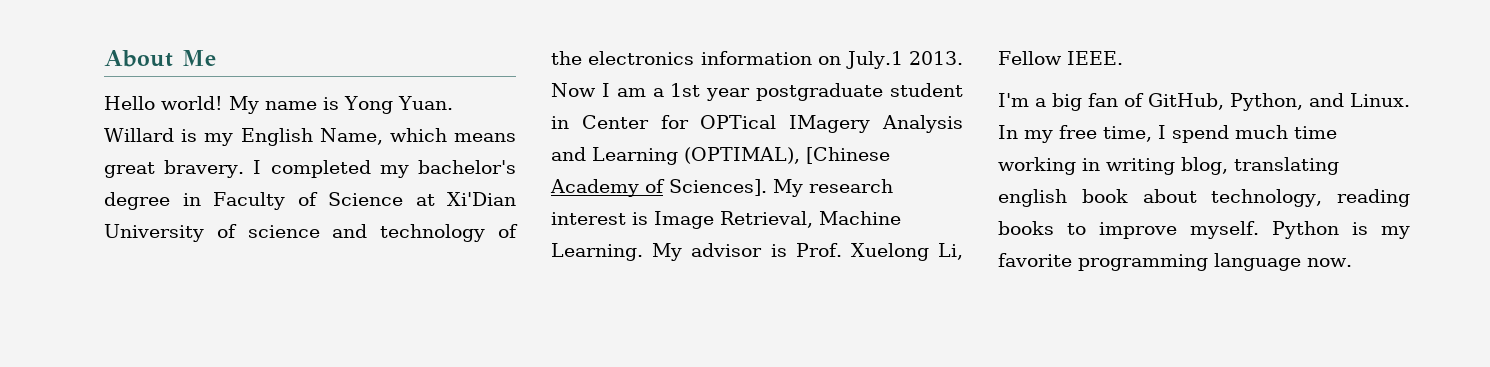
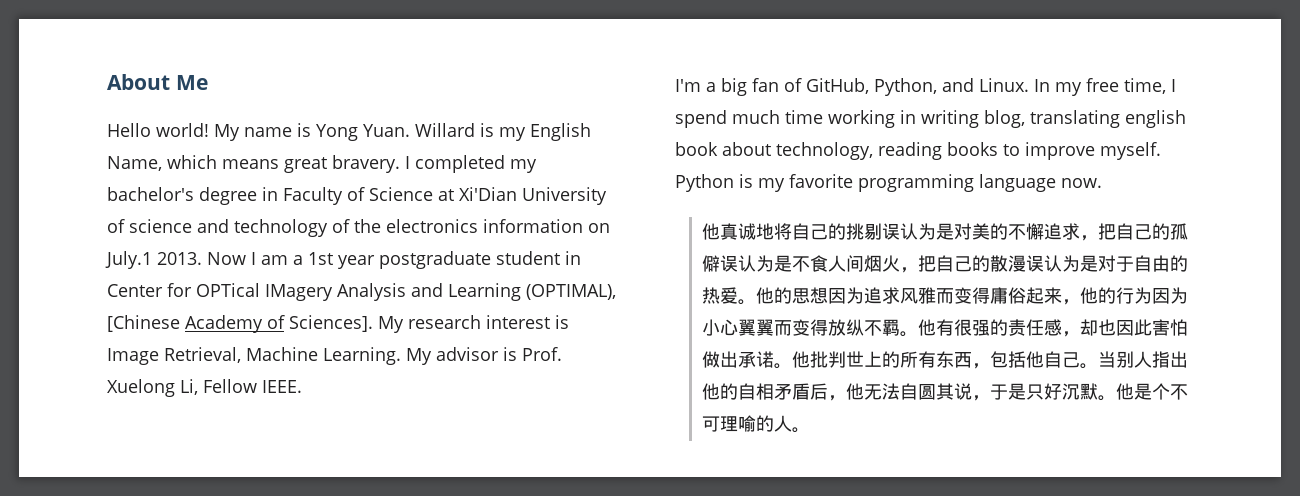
(1352, 262) none -> [701,223,1188,241] [701,255,1188,273] [701,287,1188,305] [701,319,1188,337] [701,351,1188,369] [701,383,1188,401] [701,415,810,433] // 他真诚地将自己的挑剔误认为是对美的不懈追求，把自己的孤僻误认为是不食人间烟火，把自己的散漫误认为是对于自由的热爱。他的思想因为追求风雅而变得庸俗起来，他的行为因为小心翼翼而变得放纵不羁。他有很强的责任感，却也因此害怕做出承诺。他批判世上的所有东西，包括他自己。当别人指出他的自相矛盾后，他无法自圆其说，于是只好沉默。他是个不可理喻的人。

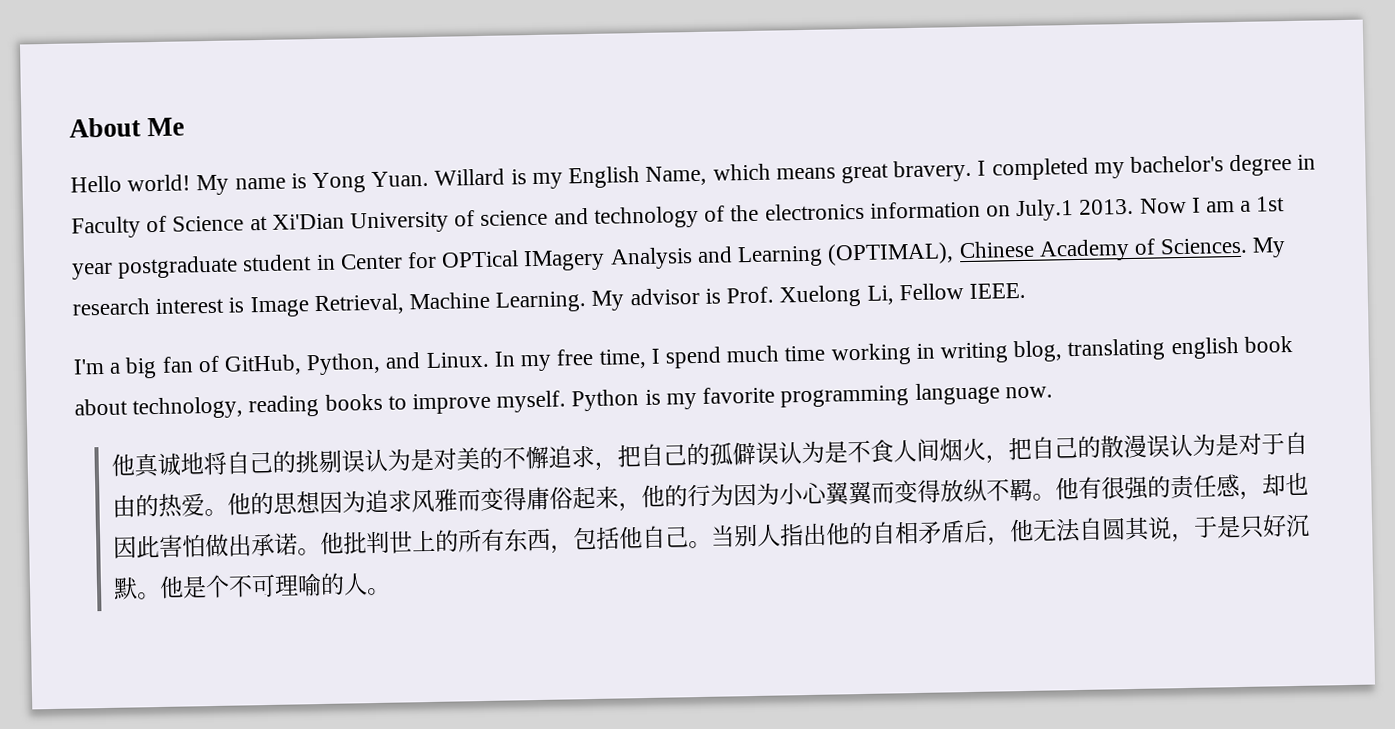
[107,315,180,332] [Chinese -> [958,240,1035,259] Chinese
[289,315,373,332] Sciences]. -> [1160,237,1249,255] Sciences.

